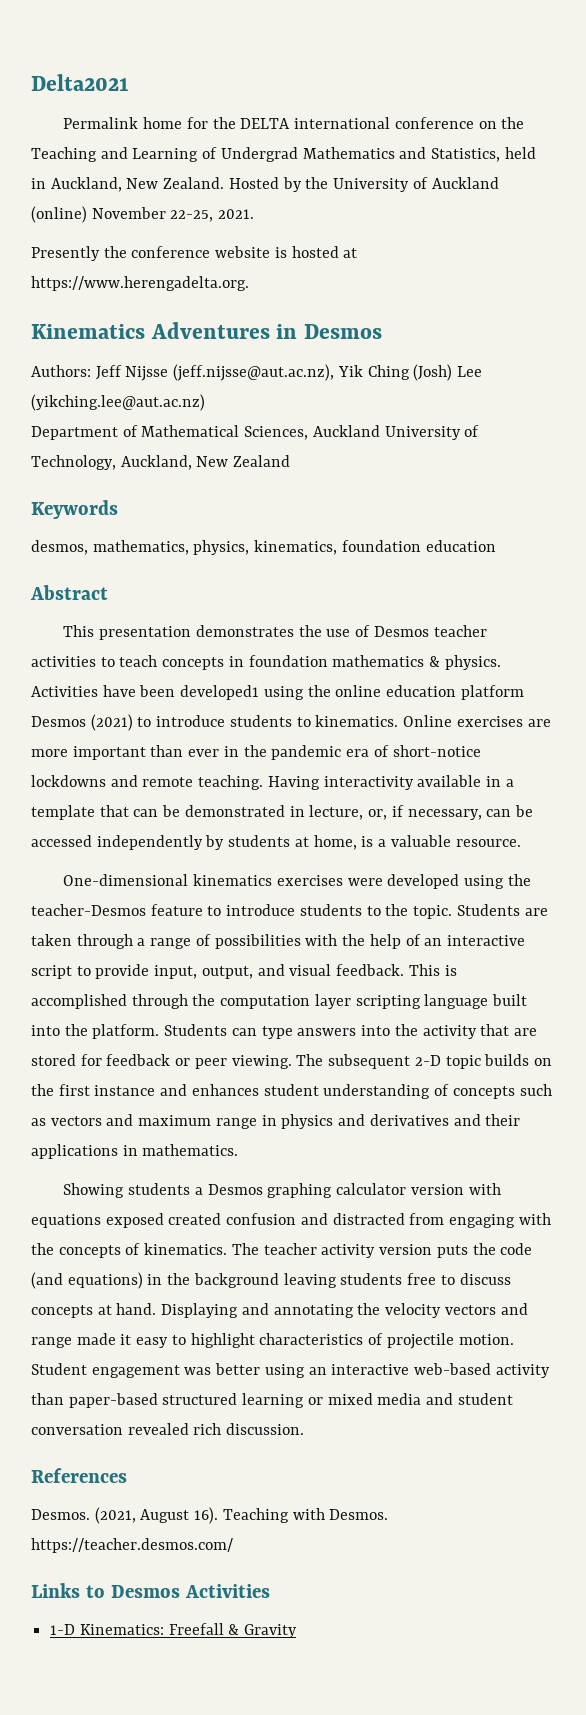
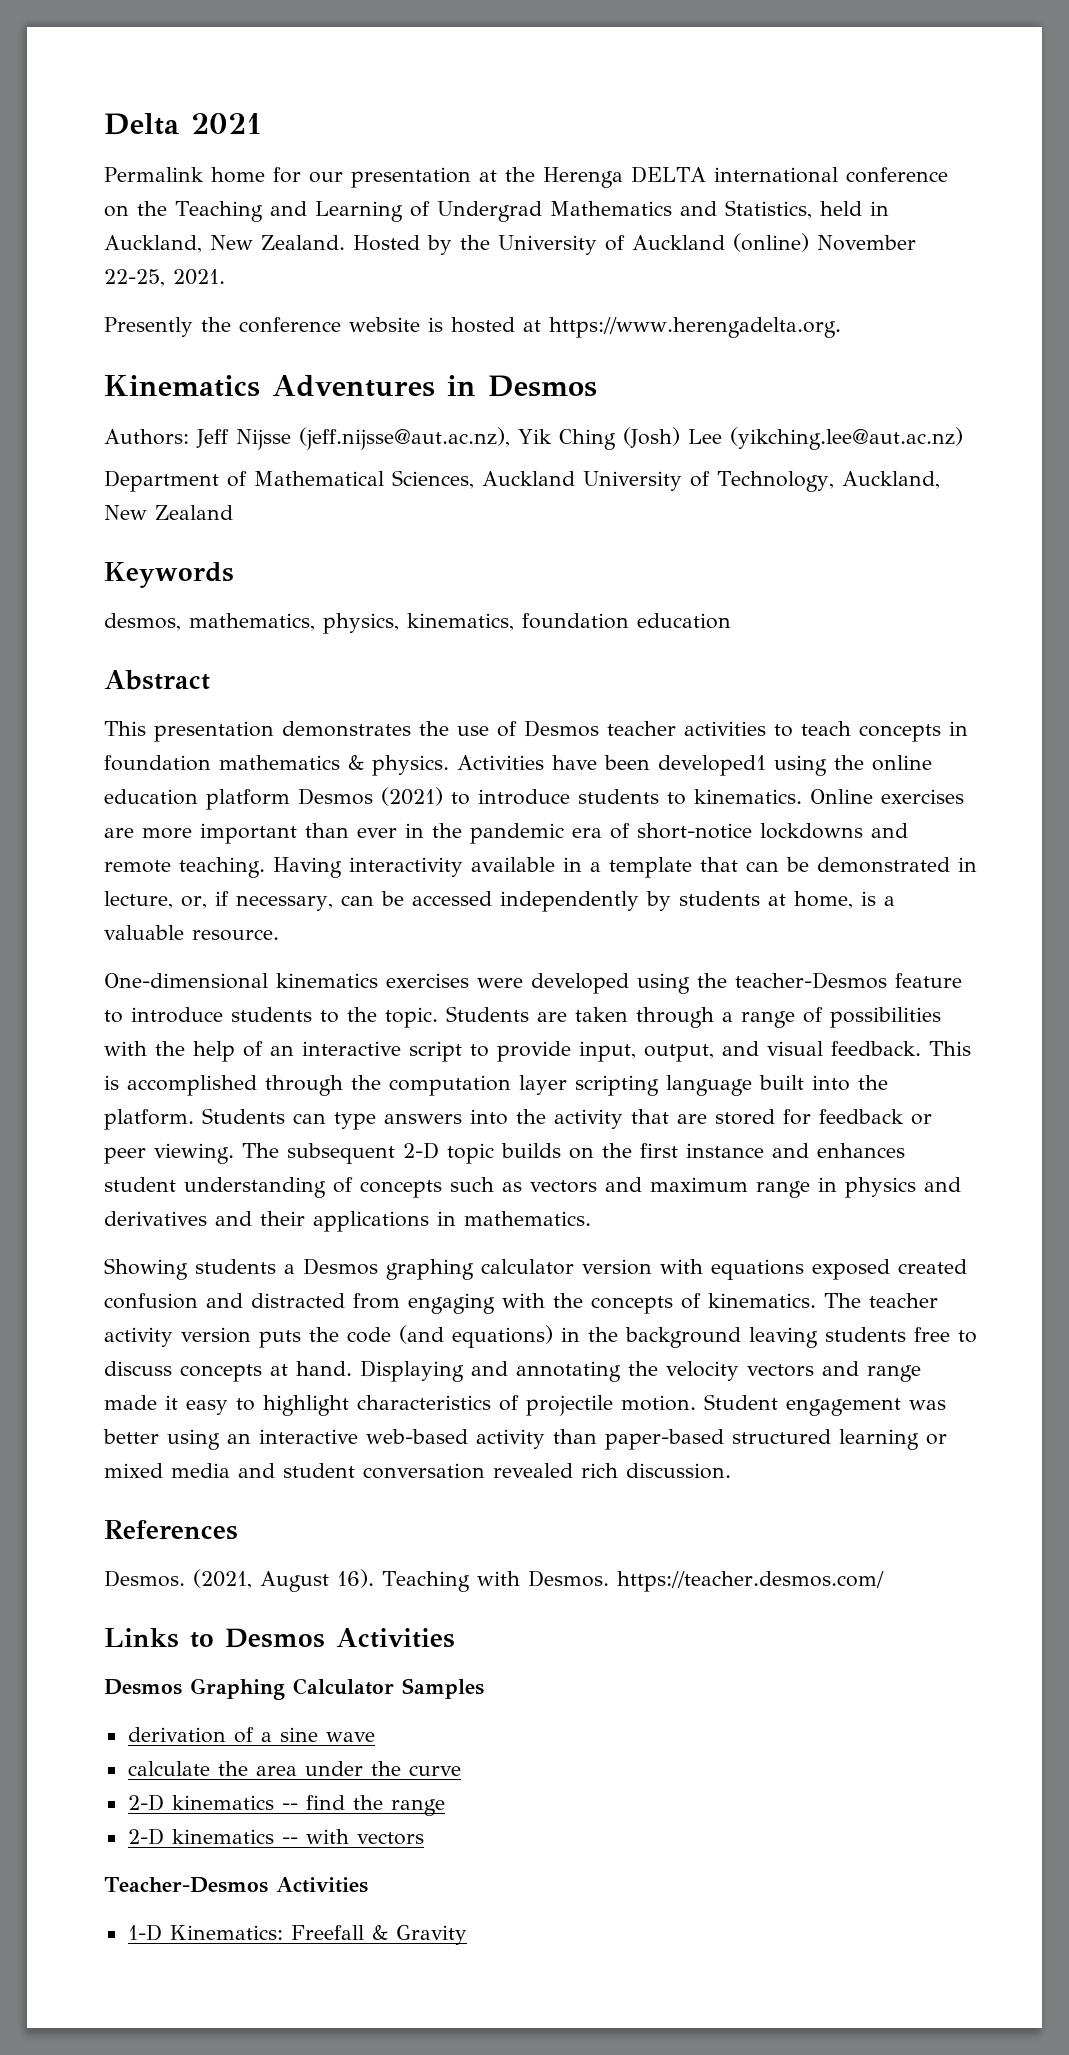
[31,74,129,91] Delta2021 -> [104,113,262,135] Delta 2021
[212,117,236,129] the -> [308,167,623,188] our presentation at the Herenga
(270, 1591) none -> [104,1678,484,1700] [127,1727,375,1743] [127,1761,461,1776] [127,1794,445,1816] [127,1828,424,1845] [104,1877,368,1893] // Desmos Graphing Calculator Samples // derivation of a sine wave // calculate the area under the curve // 2-D kinematics -- find the range // 2-D kinematics -- with vectors // Teacher-Desmos Activities

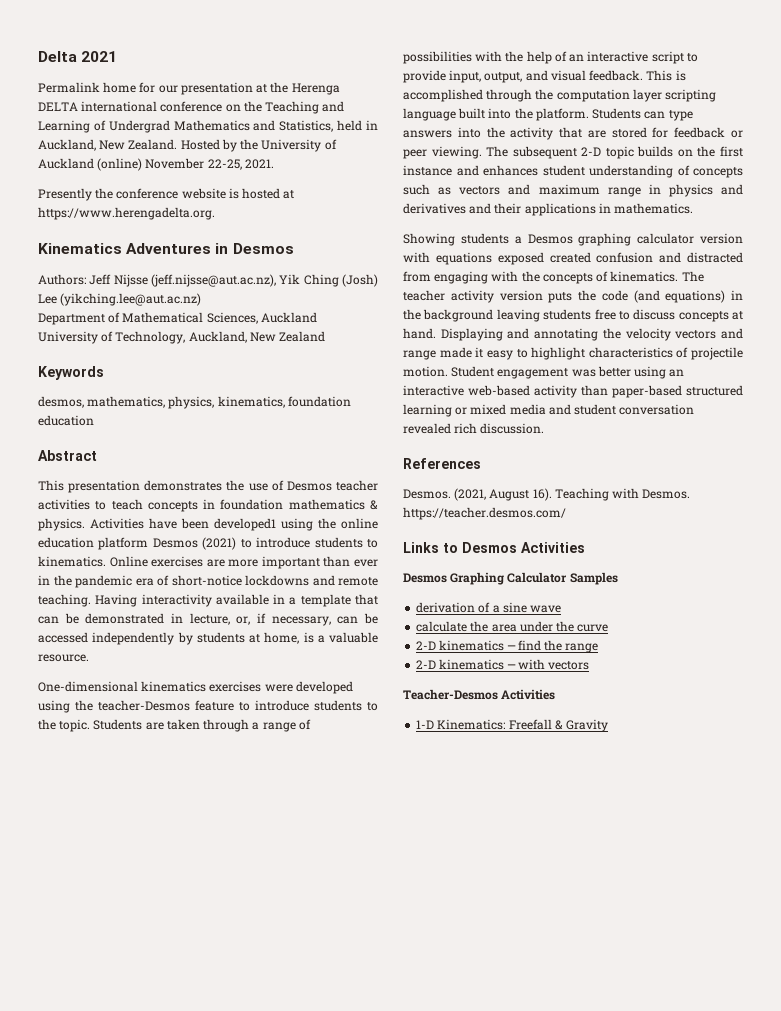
[281,1803,298,1810] -- -> [506,645,516,650] ─
[281,1837,298,1844] -- -> [506,664,516,669] ─

